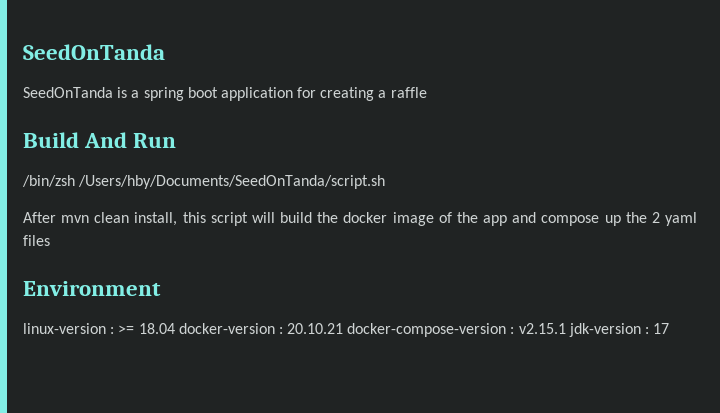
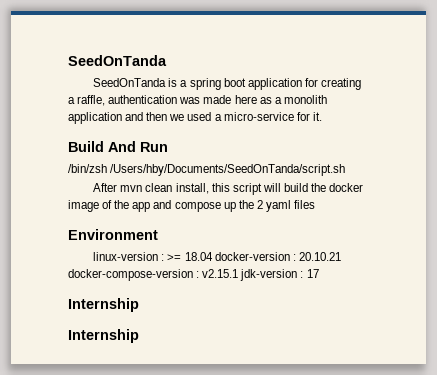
[390,87,427,98] raffle -> [77,95,327,106] [68,112,322,124] raffle, authentication was made here as a monolith application and then we used a micro-service for it.
(670, 328) none -> [68,298,139,312] [68,329,139,343] // Internship // Internship

